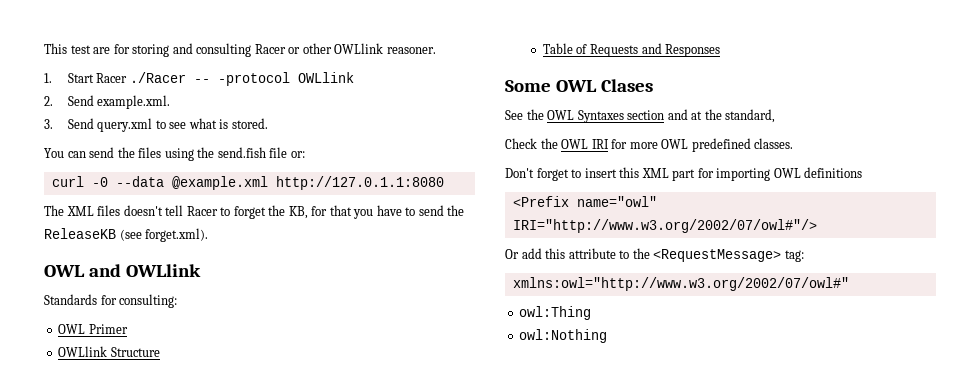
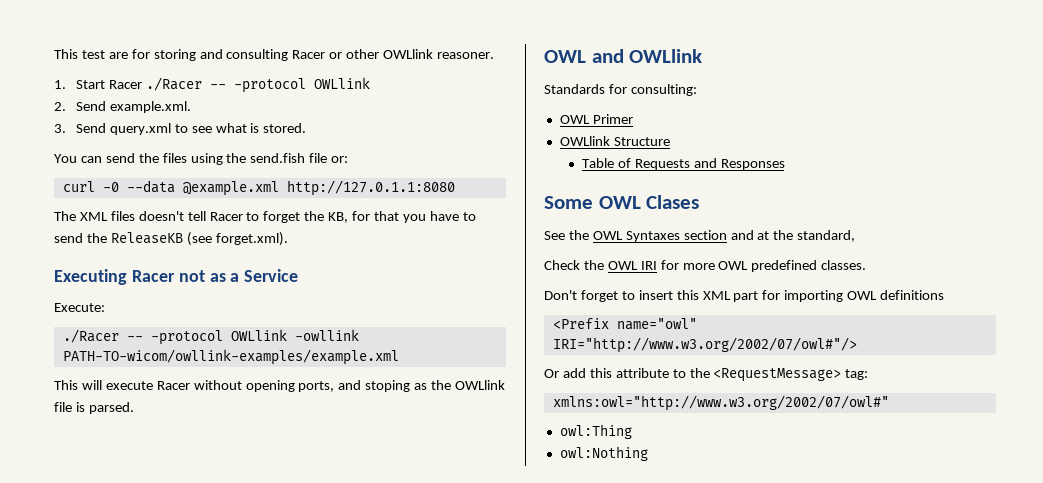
(209, 235) none -> [54,269,299,285] [54,303,105,312] [62,329,359,345] [62,349,399,365] [54,380,506,392] [54,402,134,414] // Executing Racer not as a Service // Execute: // ./Racer -- -protocol OWLlink -owllink PATH-TO-wicom/owllink-examples/example.xml // This will execute Racer without opening ports, and stoping as the OWLlink file is parsed.

